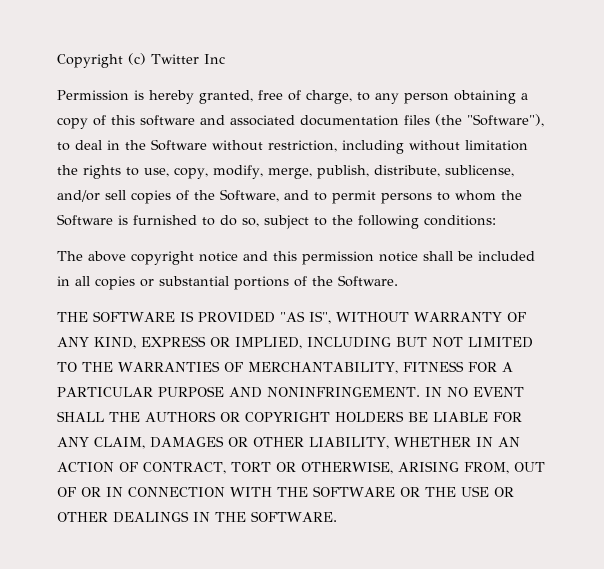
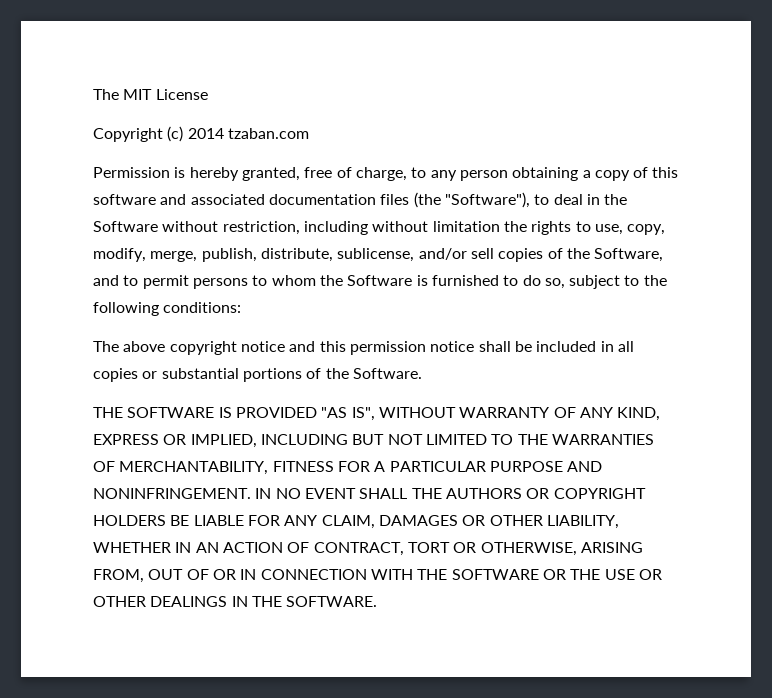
[57,53,225,68] Copyright (c) Twitter Inc -> [93,89,208,100] [93,126,309,142] The MIT License // Copyright (c) 2014 tzaban.com

